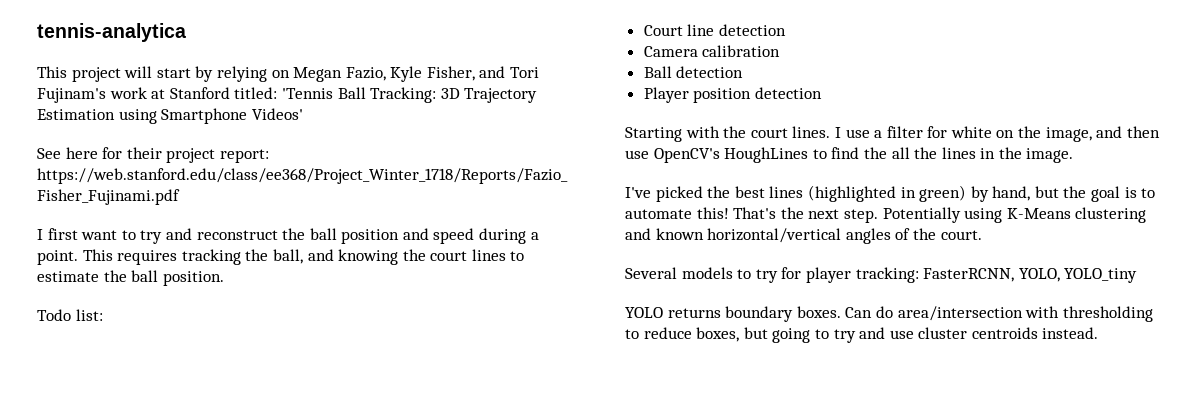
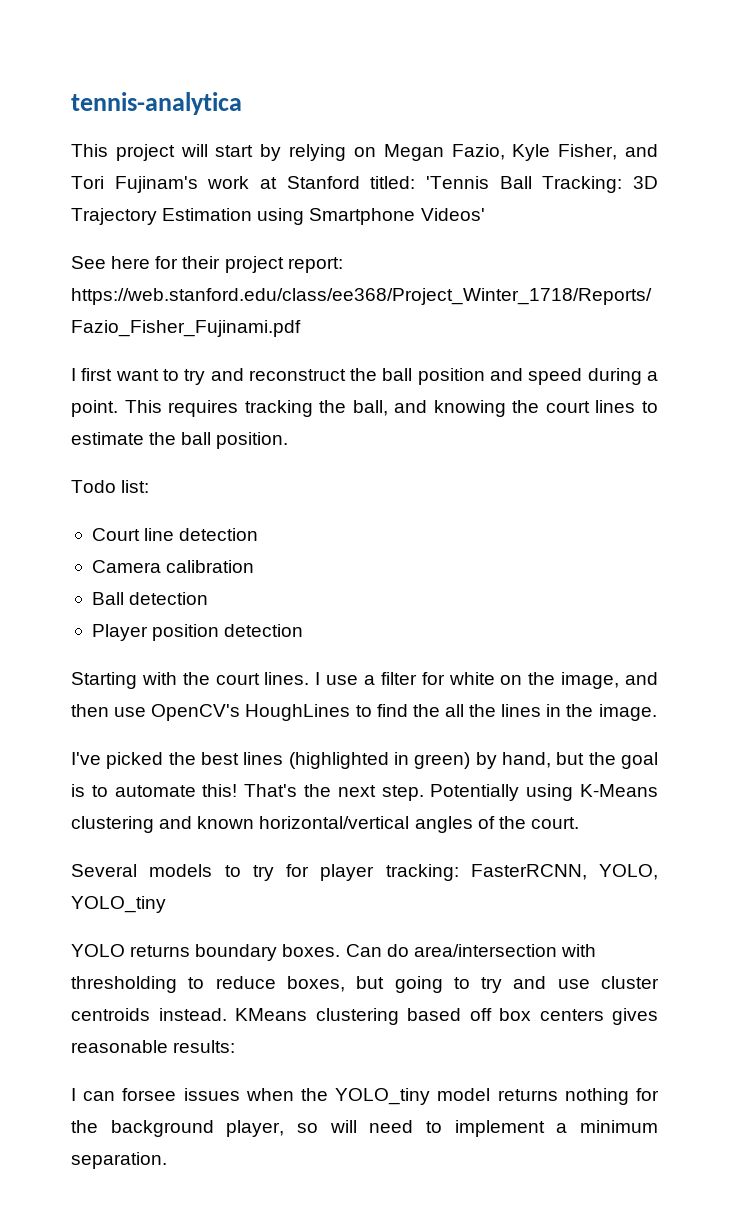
(1099, 333) none -> [235,1008,658,1025] [71,1040,236,1053] [71,1088,659,1105] [71,1120,659,1137] [71,1152,167,1169] KMeans clustering based off box centers gives reasonable results: // I can forsee issues when the YOLO_tiny model returns nothing for the background player, so will need to implement a minimum separation.

